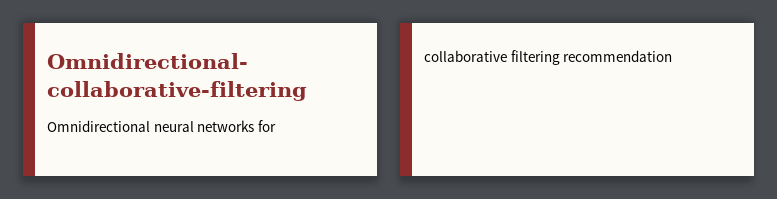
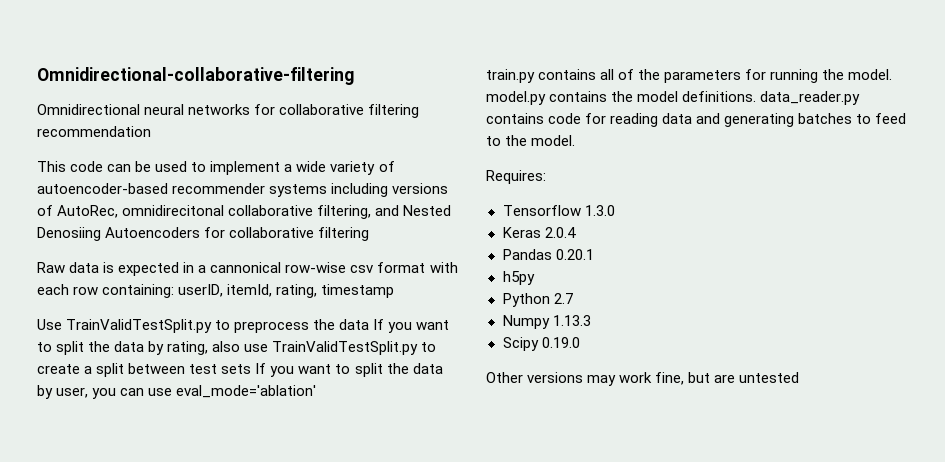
(673, 56) none -> [37,161,395,175] [37,183,449,197] [37,205,452,219] [37,227,370,241] [37,262,458,276] [37,284,395,298] [37,319,450,333] [37,341,437,355] [37,363,443,377] [37,385,317,399] [486,69,893,83] [486,91,861,105] [486,113,907,127] [486,135,576,146] [486,170,546,184] [502,205,615,216] [502,227,576,238] [502,249,594,260] [502,271,535,285] [502,293,573,307] [502,315,591,329] [502,337,580,351] [486,372,800,386] // This code can be used to implement a wide variety of autoencoder-based recommender systems including versions of AutoRec, omnidirecitonal collaborative filtering, and Nested Denosiing Autoencoders for collaborative filtering // Raw data is expected in a cannonical row-wise csv format with each row containing: userID, itemId, rating, timestamp // Use TrainValidTestSplit.py to preprocess the data If you want to split the data by rating, also use TrainValidTestSplit.py to create a split between test sets If you want to split the data by user, you can use eval_mode='ablation' // train.py contains all of the parameters for running the model. model.py contains the model definitions. data_reader.py contains code for reading data and generating batches to feed to the model. // Requires: // Tensorflow 1.3.0 // Keras 2.0.4 // Pandas 0.20.1 // h5py // Python 2.7 // Numpy 1.13.3 // Scipy 0.19.0 // Other versions may work fine, but are untested

